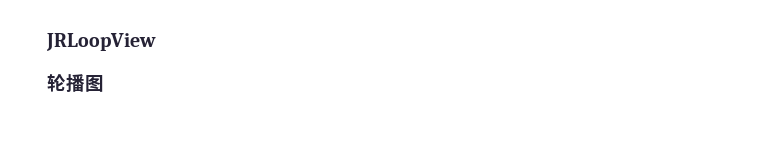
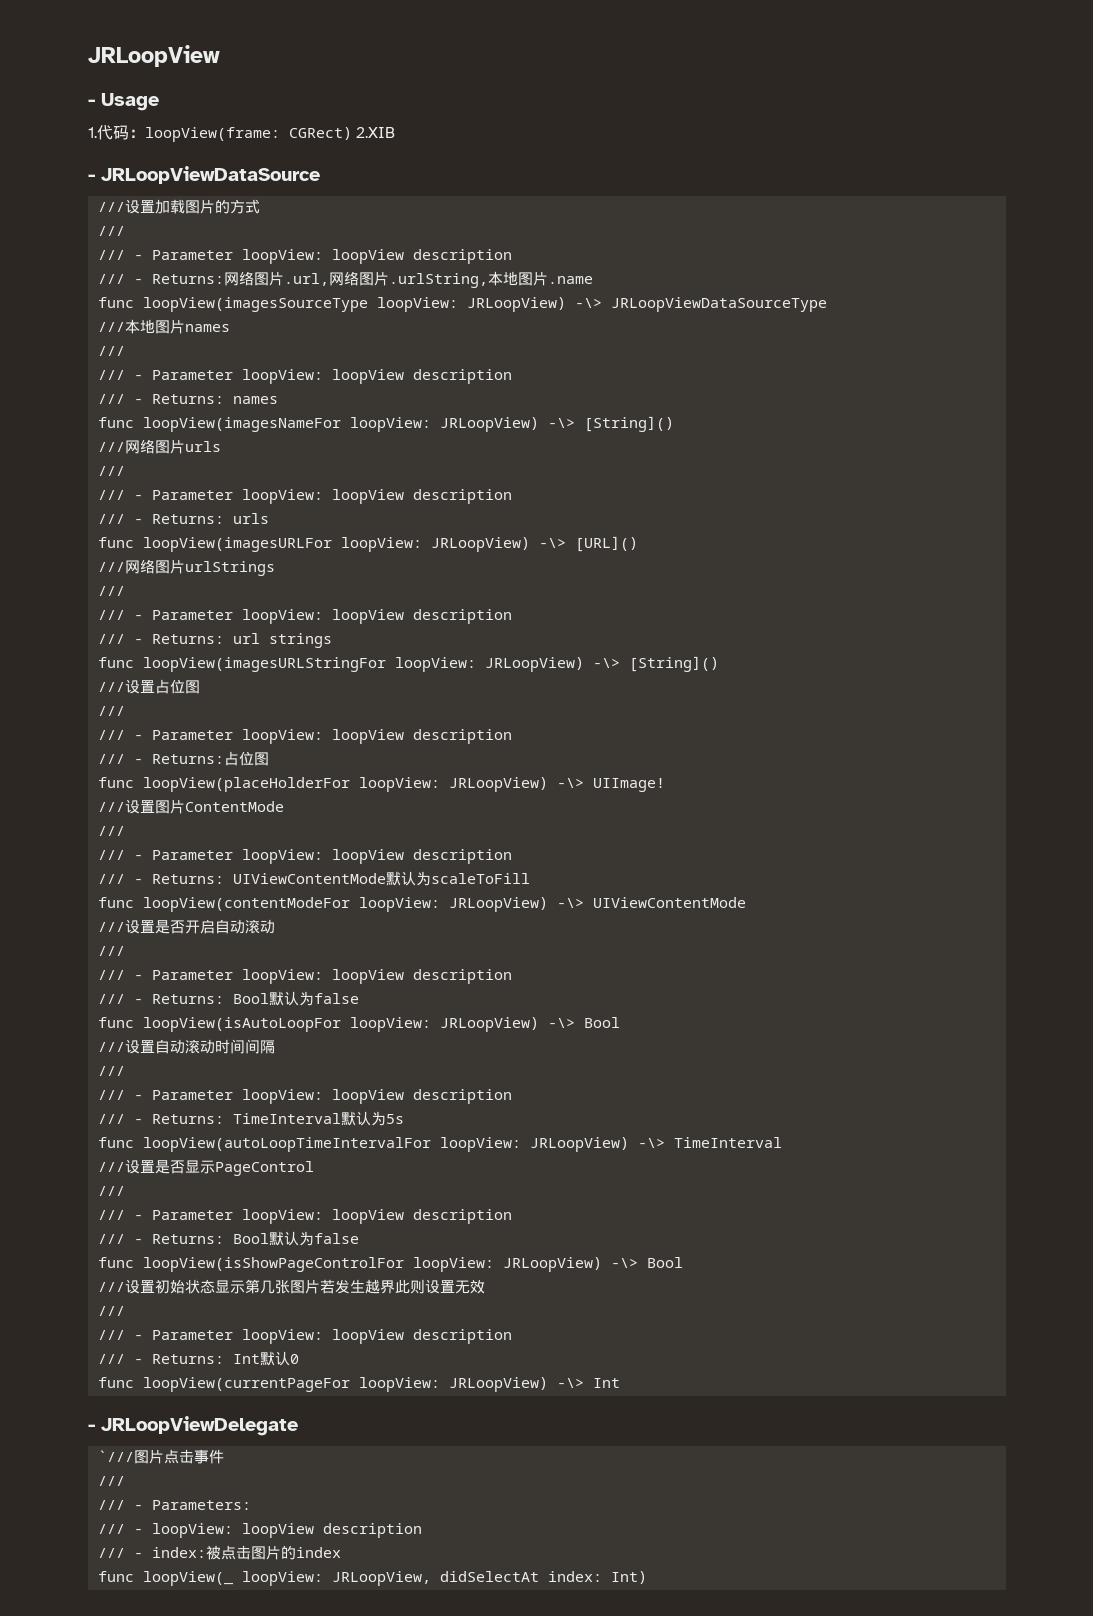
[47,74,104,92] 轮播图 -> [88,93,159,111] [88,125,396,142] [88,166,320,184] [97,199,260,214] [97,226,125,236] [97,249,512,264] [97,271,593,288] [97,297,827,312] [97,319,230,334] [97,346,125,356] [97,369,512,384] [97,394,278,404] [97,416,674,432] [97,439,221,454] [97,466,125,476] [97,489,512,504] [97,513,269,524] [97,536,638,552] [97,559,275,576] [97,586,125,596] [97,609,512,624] [97,633,332,648] [97,656,719,672] [97,679,200,694] [97,706,125,716] [97,729,512,744] [97,751,269,766] [97,777,665,792] [97,799,284,814] [97,826,125,836] [97,849,512,864] [97,871,530,886] [97,897,746,912] [97,919,275,934] [97,946,125,956] [97,969,512,984] [97,991,359,1006] [97,1017,620,1032] [97,1039,275,1054] [97,1066,125,1076] [97,1089,512,1104] [97,1111,404,1126] [97,1137,782,1152] [97,1159,314,1176] [97,1186,125,1196] [97,1209,512,1224] [97,1231,359,1246] [97,1257,683,1272] [97,1279,485,1294] [97,1306,125,1316] [97,1329,512,1344] [97,1351,299,1366] [97,1377,620,1392] [88,1416,298,1436] [97,1449,224,1464] [97,1476,125,1486] [97,1500,251,1510] [97,1523,422,1538] [97,1545,341,1560] [97,1571,647,1586] - Usage // 1.代码：loopView(frame: CGRect) 2.XIB // - JRLoopViewDataSource // ///设置加载图片的方式 // /// // /// - Parameter loopView: loopView description // /// - Returns:网络图片.url,网络图片.urlString,本地图片.name // func loopView(imagesSourceType loopView: JRLoopView) -\> JRLoopViewDataSourceType // ///本地图片names // /// // /// - Parameter loopView: loopView description // /// - Returns: names // func loopView(imagesNameFor loopView: JRLoopView) -\> [String]() // ///网络图片urls // /// // /// - Parameter loopView: loopView description // /// - Returns: urls // func loopView(imagesURLFor loopView: JRLoopView) -\> [URL]() // ///网络图片urlStrings // /// // /// - Parameter loopView: loopView description // /// - Returns: url strings // func loopView(imagesURLStringFor loopView: JRLoopView) -\> [String]() // ///设置占位图 // /// // /// - Parameter loopView: loopView description // /// - Returns:占位图 // func loopView(placeHolderFor loopView: JRLoopView) -\> UIImage! // ///设置图片ContentMode // /// // /// - Parameter loopView: loopView description // /// - Returns: UIViewContentMode默认为scaleToFill // func loopView(contentModeFor loopView: JRLoopView) -\> UIViewContentMode // ///设置是否开启自动滚动 // /// // /// - Parameter loopView: loopView description // /// - Returns: Bool默认为false // func loopView(isAutoLoopFor loopView: JRLoopView) -\> Bool // ///设置自动滚动时间间隔 // /// // /// - Parameter loopView: loopView description // /// - Returns: TimeInterval默认为5s // func loopView(autoLoopTimeIntervalFor loopView: JRLoopView) -\> TimeInterval // ///设置是否显示PageControl // /// // /// - Parameter loopView: loopView description // /// - Returns: Bool默认为false // func loopView(isShowPageControlFor loopView: JRLoopView) -\> Bool // ///设置初始状态显示第几张图片若发生越界此则设置无效 // /// // /// - Parameter loopView: loopView description // /// - Returns: Int默认0 // func loopView(currentPageFor loopView: JRLoopView) -\> Int // - JRLoopViewDelegate // `///图片点击事件 // /// // /// - Parameters: // /// - loopView: loopView description // /// - index:被点击图片的index // func loopView(_ loopView: JRLoopView, didSelectAt index: Int)

